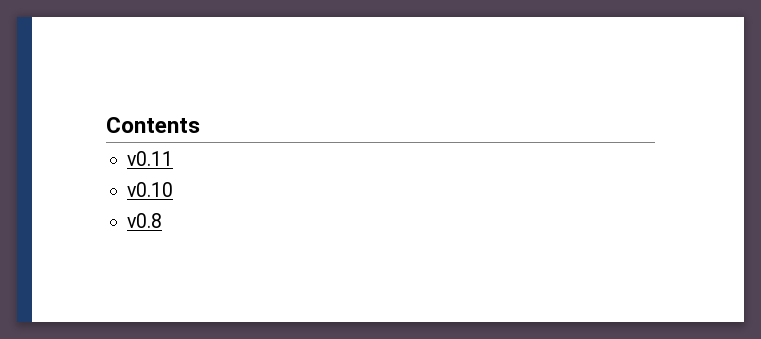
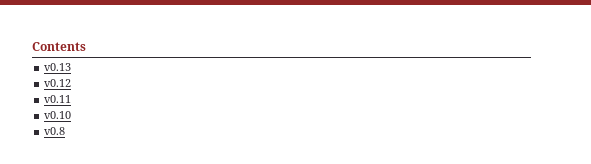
(200, 125) none -> [44,63,72,71] [44,79,72,87] // v0.13 // v0.12

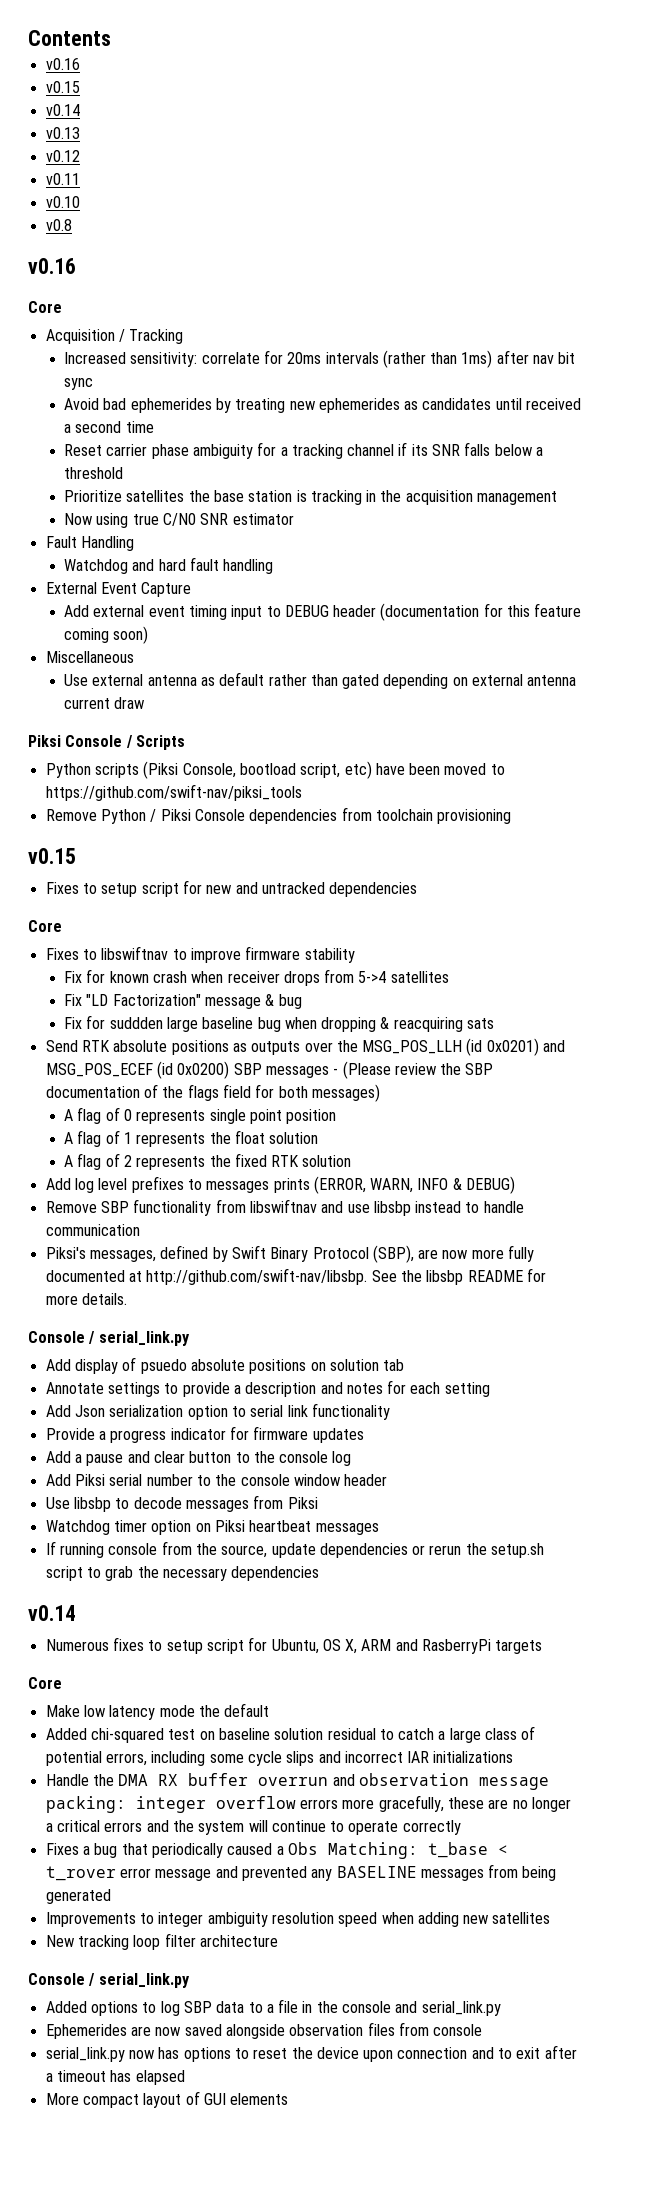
(86, 46) none -> [45,58,80,70] [45,81,80,93] [45,104,80,116] // v0.16 // v0.15 // v0.14
(66, 131) none -> [28,258,76,274] [28,301,62,313] [45,329,184,344] [63,350,576,368] [63,378,93,390] [63,398,582,413] [63,421,154,433] [63,442,544,459] [63,467,123,479] [63,490,558,505] [63,513,294,528] [45,536,134,551] [63,557,274,574] [45,582,192,597] [63,603,582,621] [63,626,149,644] [45,651,134,663] [63,672,577,689] [63,697,145,709] [28,735,185,750] [45,761,505,779] [45,784,302,801] [45,807,512,824] [28,848,76,864] [45,880,418,897] [28,920,62,932] [45,946,355,963] [63,969,449,986] [63,994,302,1009] [63,1015,495,1032] [45,1038,566,1056] [45,1061,494,1079] [45,1084,380,1102] [63,1107,337,1124] [63,1130,319,1147] [63,1153,352,1170] [45,1176,516,1194] [45,1199,524,1216] [45,1224,140,1236] [45,1245,535,1263] [45,1268,546,1285] [45,1293,127,1305] [28,1331,190,1346] [45,1357,405,1374] [45,1380,490,1397] [45,1403,390,1420] [45,1426,364,1443] [45,1451,352,1466] [45,1474,388,1486] [45,1495,318,1512] [45,1520,379,1535] [45,1541,545,1558] [45,1566,320,1581] [28,1605,76,1621] [45,1637,543,1654] [28,1677,62,1689] [45,1703,270,1720] [45,1726,536,1743] [45,1751,514,1766] [45,1773,549,1790] [45,1795,571,1813] [45,1820,461,1835] [45,1842,508,1859] [45,1864,557,1881] [45,1889,111,1904] [45,1912,551,1927] [45,1933,278,1950] [28,1973,190,1988] [45,1999,501,2016] [45,2022,483,2039] [45,2045,577,2062] [45,2070,185,2085] [45,2091,289,2108] // v0.16 // Core // Acquisition / Tracking // Increased sensitivity: correlate for 20ms intervals (rather than 1ms) after nav bit sync // Avoid bad ephemerides by treating new ephemerides as candidates until received a second time // Reset carrier phase ambiguity for a tracking channel if its SNR falls below a threshold // Prioritize satellites the base station is tracking in the acquisition management // Now using true C/N0 SNR estimator // Fault Handling // Watchdog and hard fault handling // External Event Capture // Add external event timing input to DEBUG header (documentation for this feature coming soon) // Miscellaneous // Use external antenna as default rather than gated depending on external antenna current draw // Piksi Console / Scripts // Python scripts (Piksi Console, bootload script, etc) have been moved to https://github.com/swift-nav/piksi_tools // Remove Python / Piksi Console dependencies from toolchain provisioning // v0.15 // Fixes to setup script for new and untracked dependencies // Core // Fixes to libswiftnav to improve firmware stability // Fix for known crash when receiver drops from 5->4 satellites // Fix "LD Factorization" message & bug // Fix for suddden large baseline bug when dropping & reacquiring sats // Send RTK absolute positions as outputs over the MSG_POS_LLH (id 0x0201) and MSG_POS_ECEF (id 0x0200) SBP messages - (Please review the SBP documentation of the flags field for both messages) // A flag of 0 represents single point position // A flag of 1 represents the float solution // A flag of 2 represents the fixed RTK solution // Add log level prefixes to messages prints (ERROR, WARN, INFO & DEBUG) // Remove SBP functionality from libswiftnav and use libsbp instead to handle communication // Piksi's messages, defined by Swift Binary Protocol (SBP), are now more fully documented at http://github.com/swift-nav/libsbp. See the libsbp README for more details. // Console / serial_link.py // Add display of psuedo absolute positions on solution tab // Annotate settings to provide a description and notes for each setting // Add Json serialization option to serial link functionality // Provide a progress indicator for firmware updates // Add a pause and clear button to the console log // Add Piksi serial number to the console window header // Use libsbp to decode messages from Piksi // Watchdog timer option on Piksi heartbeat messages // If running console from the source, update dependencies or rerun the setup.sh script to grab the necessary dependencies // v0.14 // Numerous fixes to setup script for Ubuntu, OS X, ARM and RasberryPi targets // Core // Make low latency mode the default // Added chi-squared test on baseline solution residual to catch a large class of potential errors, including some cycle slips and incorrect IAR initializations // Handle the DMA RX buffer overrun and observation message packing: integer overflow errors more gracefully, these are no longer a critical errors and the system will continue to operate correctly // Fixes a bug that periodically caused a Obs Matching: t_base < t_rover error message and prevented any BASELINE messages from being generated // Improvements to integer ambiguity resolution speed when adding new satellites // New tracking loop filter architecture // Console / serial_link.py // Added options to log SBP data to a file in the console and serial_link.py // Ephemerides are now saved alongside observation files from console // serial_link.py now has options to reset the device upon connection and to exit after a timeout has elapsed // More compact layout of GUI elements

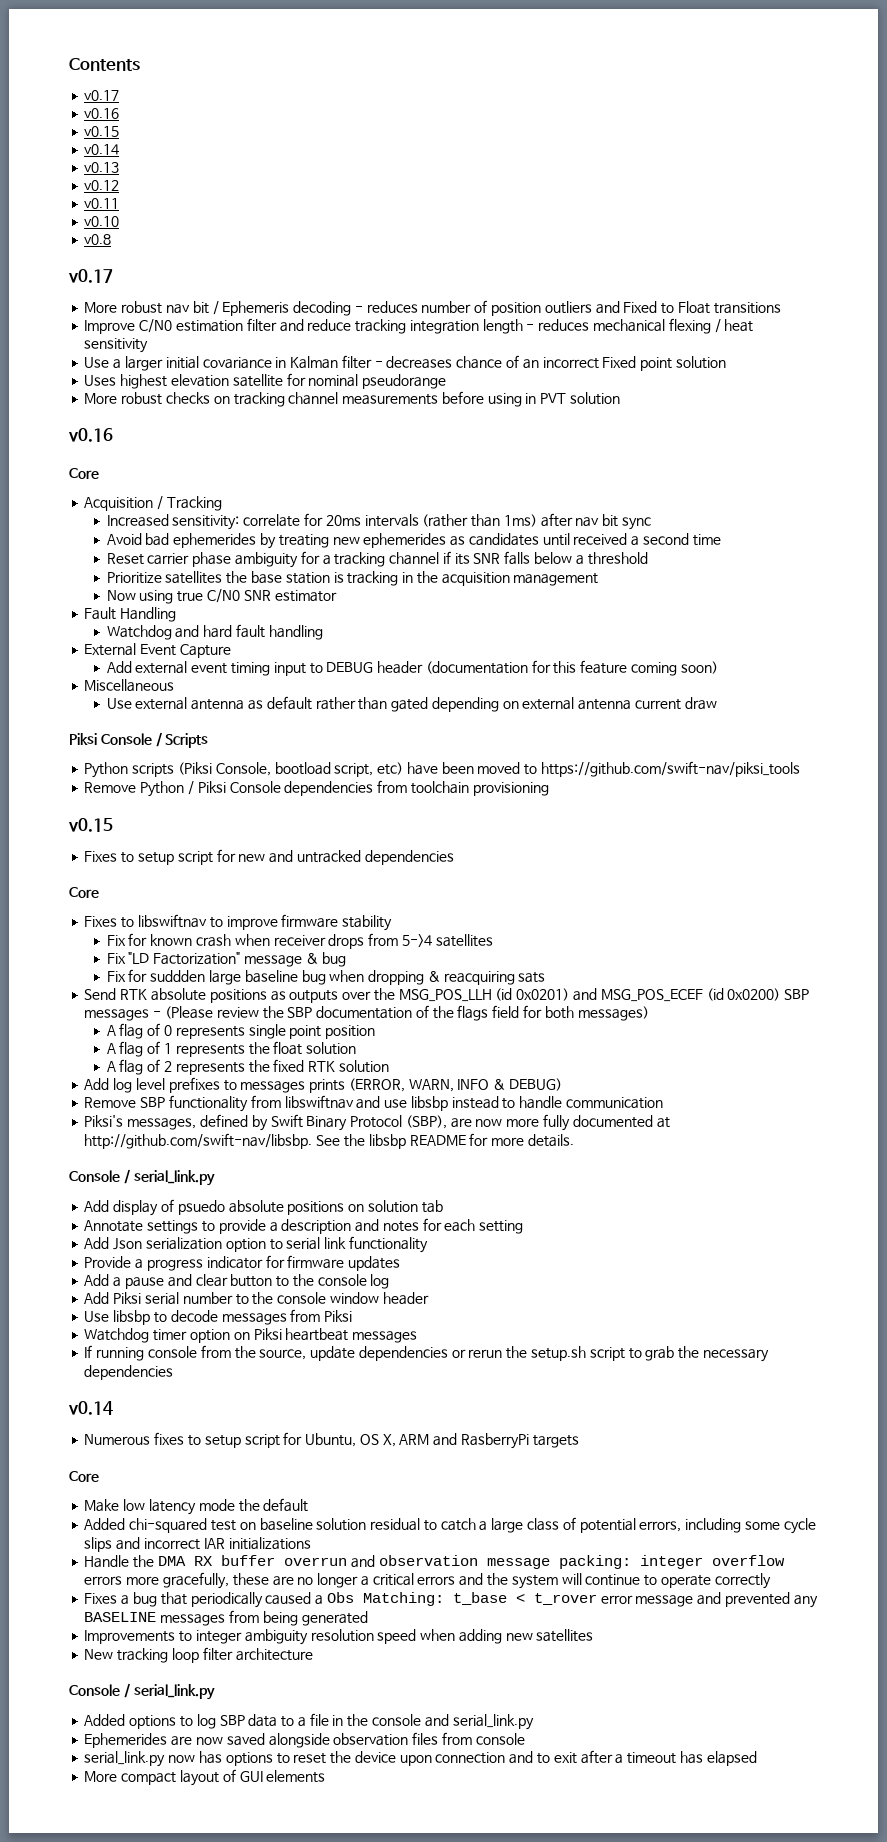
(111, 38) none -> [84,90,120,101] // v0.17
(72, 225) none -> [68,269,113,283] [84,300,781,316] [84,318,754,334] [84,338,149,353] [84,355,726,371] [84,373,447,389] [84,391,620,407] // v0.17 // More robust nav bit / Ephemeris decoding - reduces number of position outliers and Fixed to Float transitions // Improve C/N0 estimation filter and reduce tracking integration length - reduces mechanical flexing / heat sensitivity // Use a larger initial covariance in Kalman filter - decreases chance of an incorrect Fixed point solution // Uses highest elevation satellite for nominal pseudorange // More robust checks on tracking channel measurements before using in PVT solution

